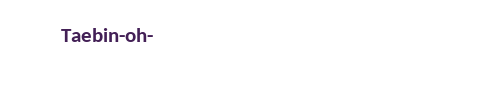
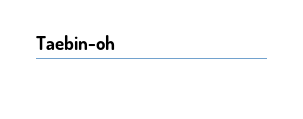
[61,28,153,42] Taebin-oh- -> [36,35,115,50] Taebin-oh

